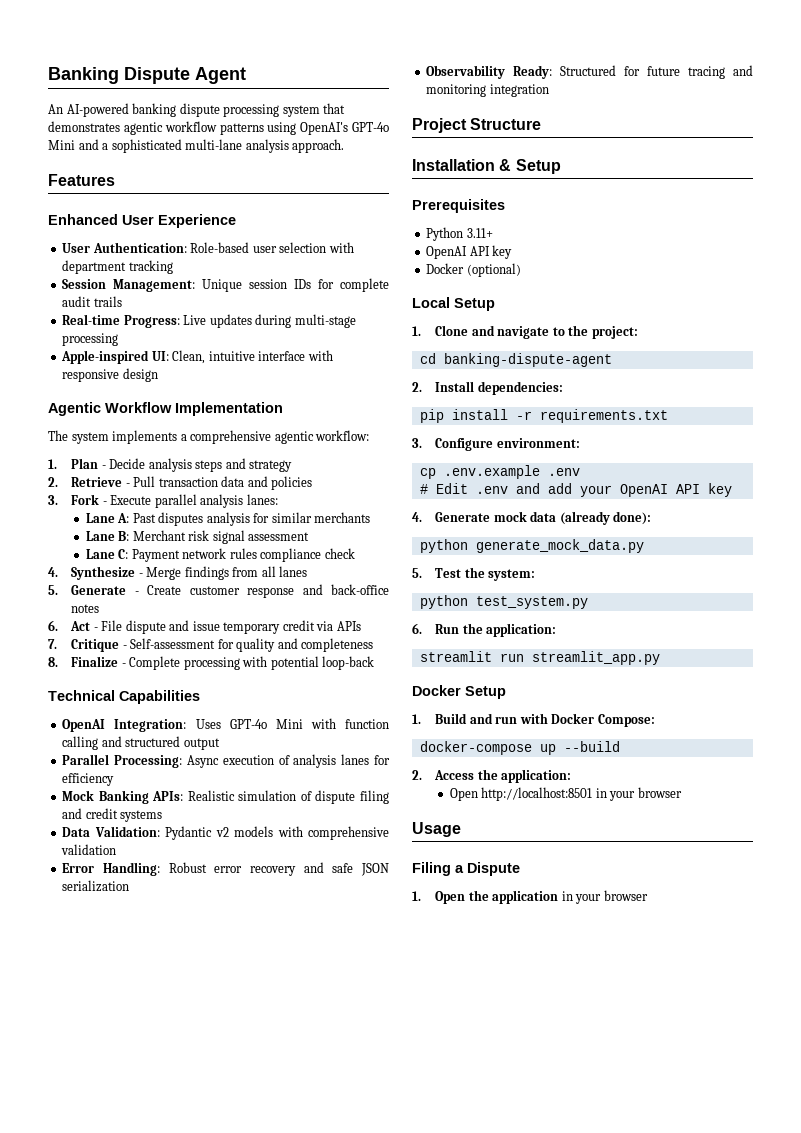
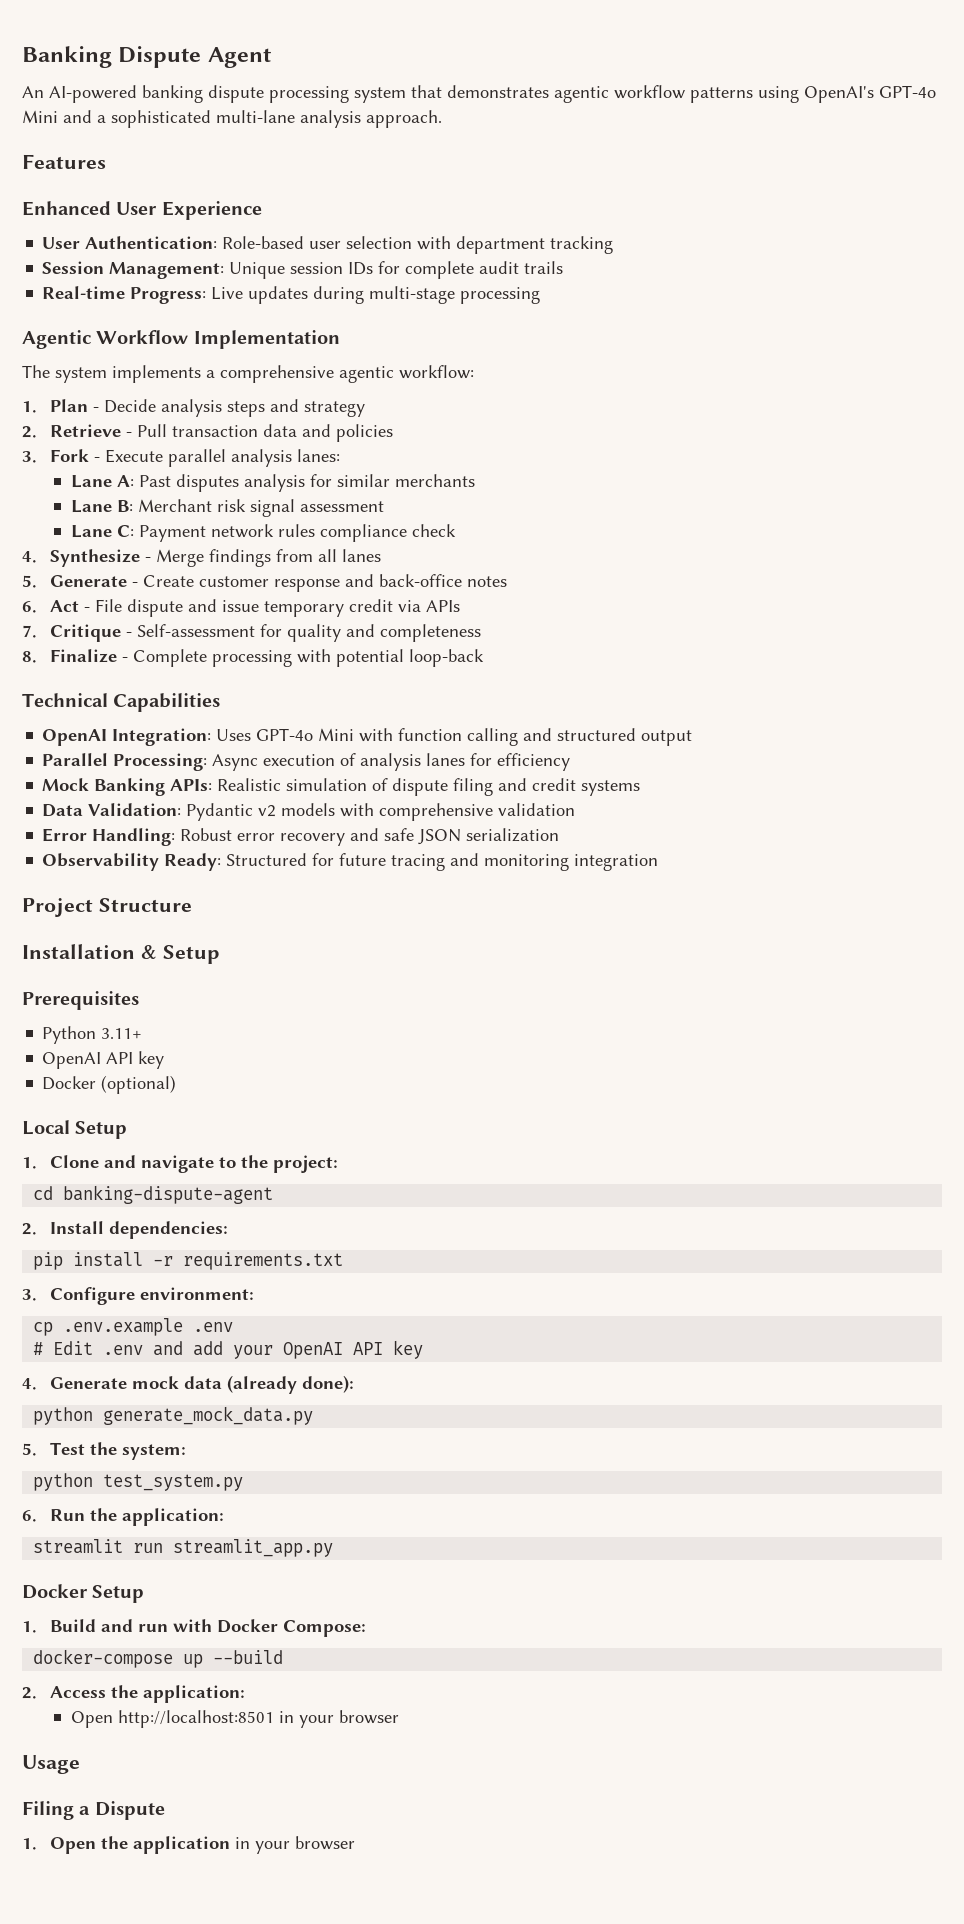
[61,350,333,364] [62,368,158,382] // Apple-inspired UI: Clean, intuitive interface with responsive design -> (541, 295) none

